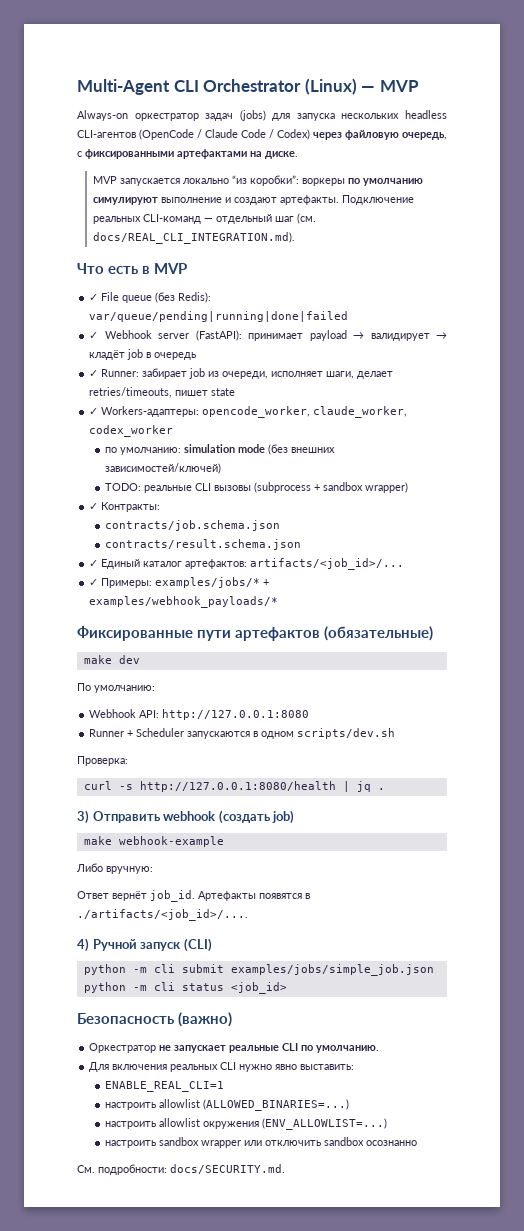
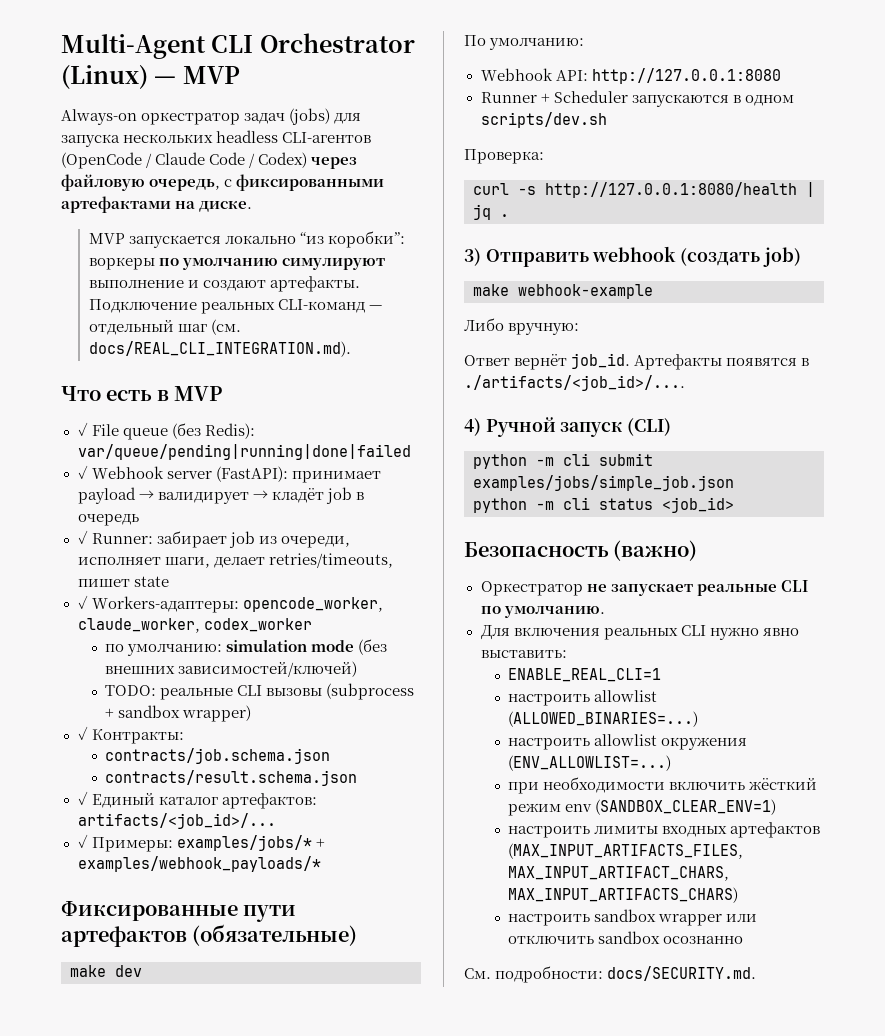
(388, 1124) none -> [508,777,818,794] [508,799,777,816] [508,822,821,838] [508,843,744,859] [508,866,730,881] [508,887,739,903] // при необходимости включить жёсткий режим env (SANDBOX_CLEAR_ENV=1) // настроить лимиты входных артефактов (MAX_INPUT_ARTIFACTS_FILES, MAX_INPUT_ARTIFACT_CHARS, MAX_INPUT_ARTIFACTS_CHARS)

